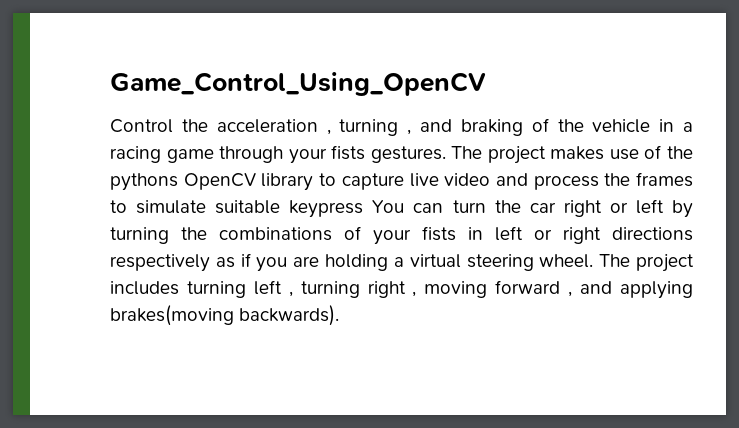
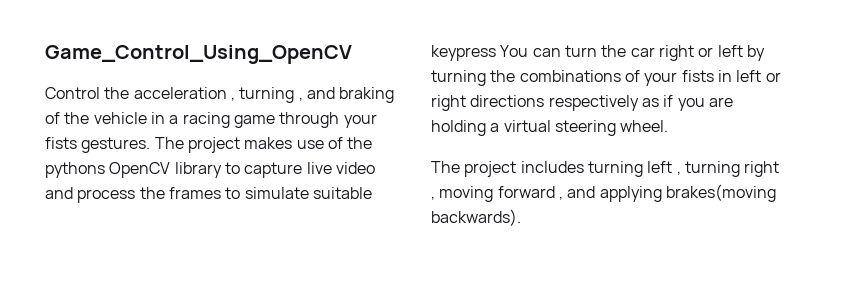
(594, 261) none -> (669, 126) //

